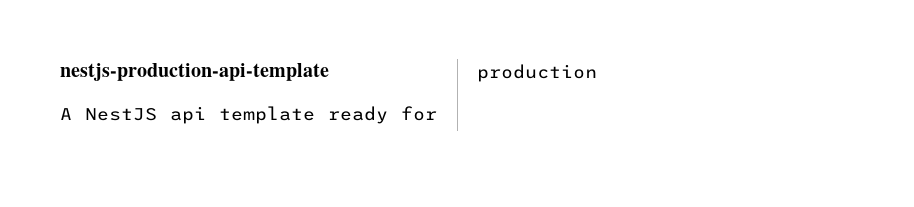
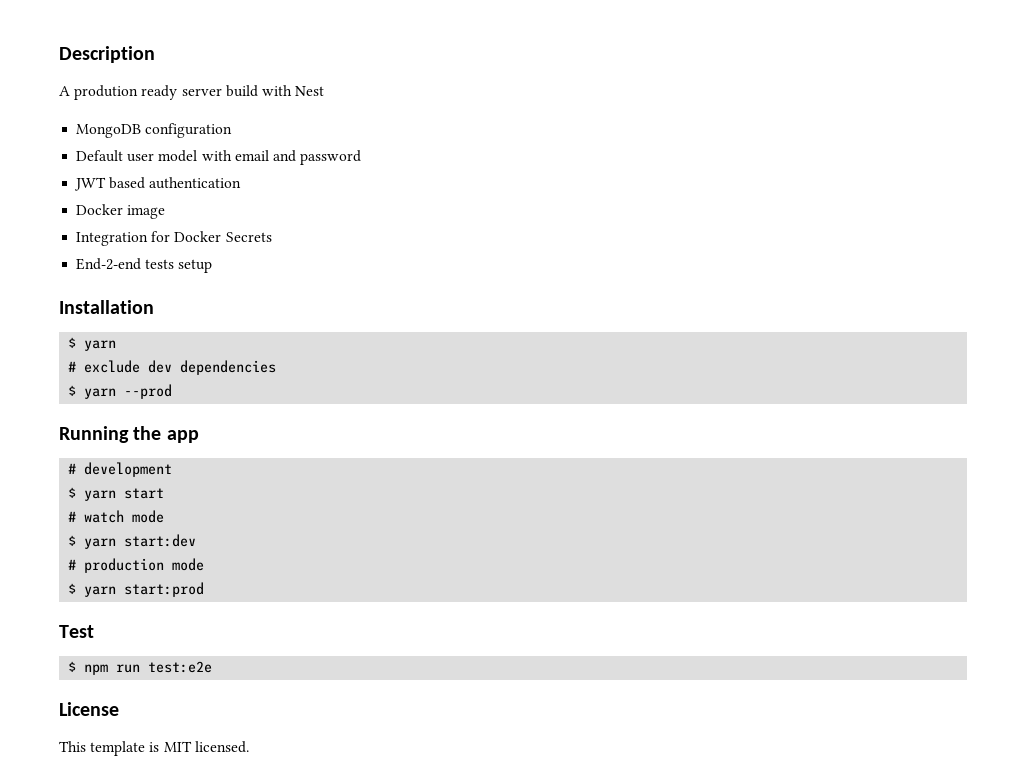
[60,63,329,81] nestjs-production-api-template -> [59,46,155,63] Description
[85,106,437,124] [477,64,597,82] NestJS api template ready for production -> [74,85,325,100] [76,123,233,138] [76,150,362,165] [74,177,242,191] [76,204,166,219] [76,231,272,246] [76,258,213,273] [59,300,154,314] [68,337,117,351] [68,360,277,375] [68,384,173,399] [59,426,199,443] [68,462,173,477] [68,487,165,501] [68,510,165,523] [68,534,197,549] [68,558,205,573] [68,582,205,597] [59,625,94,638] [68,661,213,675] [59,702,119,716] [59,741,249,756] prodution ready server build with Nest // MongoDB configuration // Default user model with email and password // JWT based authentication // Docker image // Integration for Docker Secrets // End-2-end tests setup // Installation // $ yarn // # exclude dev dependencies // $ yarn --prod // Running the app // # development // $ yarn start // # watch mode // $ yarn start:dev // # production mode // $ yarn start:prod // Test // $ npm run test:e2e // License // This template is MIT licensed.

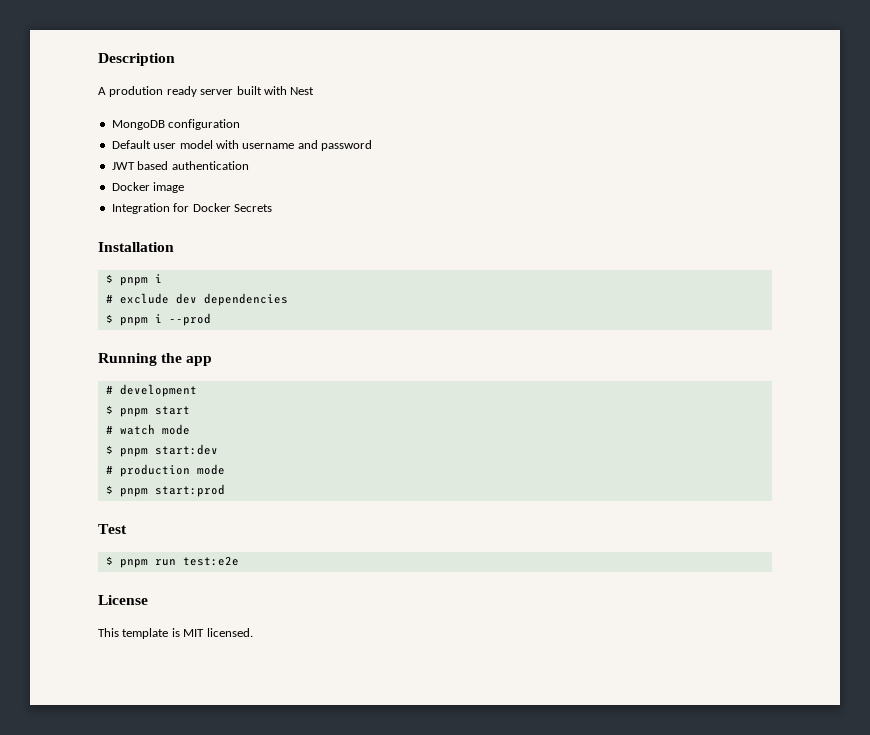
[225,85,258,97] build -> [236,86,262,95] built
[234,150,269,161] email -> [242,143,295,149] username
[76,258,213,273] // End-2-end tests setup -> (272, 208) none
[84,340,117,351] yarn -> [119,274,162,286] pnpm i
[84,388,117,399] yarn -> [119,314,162,326] pnpm i
[84,490,117,501] yarn -> [119,408,148,417] pnpm
[84,538,117,549] yarn -> [119,448,148,457] pnpm
[84,586,117,597] yarn -> [119,488,148,497] pnpm
[84,664,109,675] npm -> [119,559,148,568] pnpm

